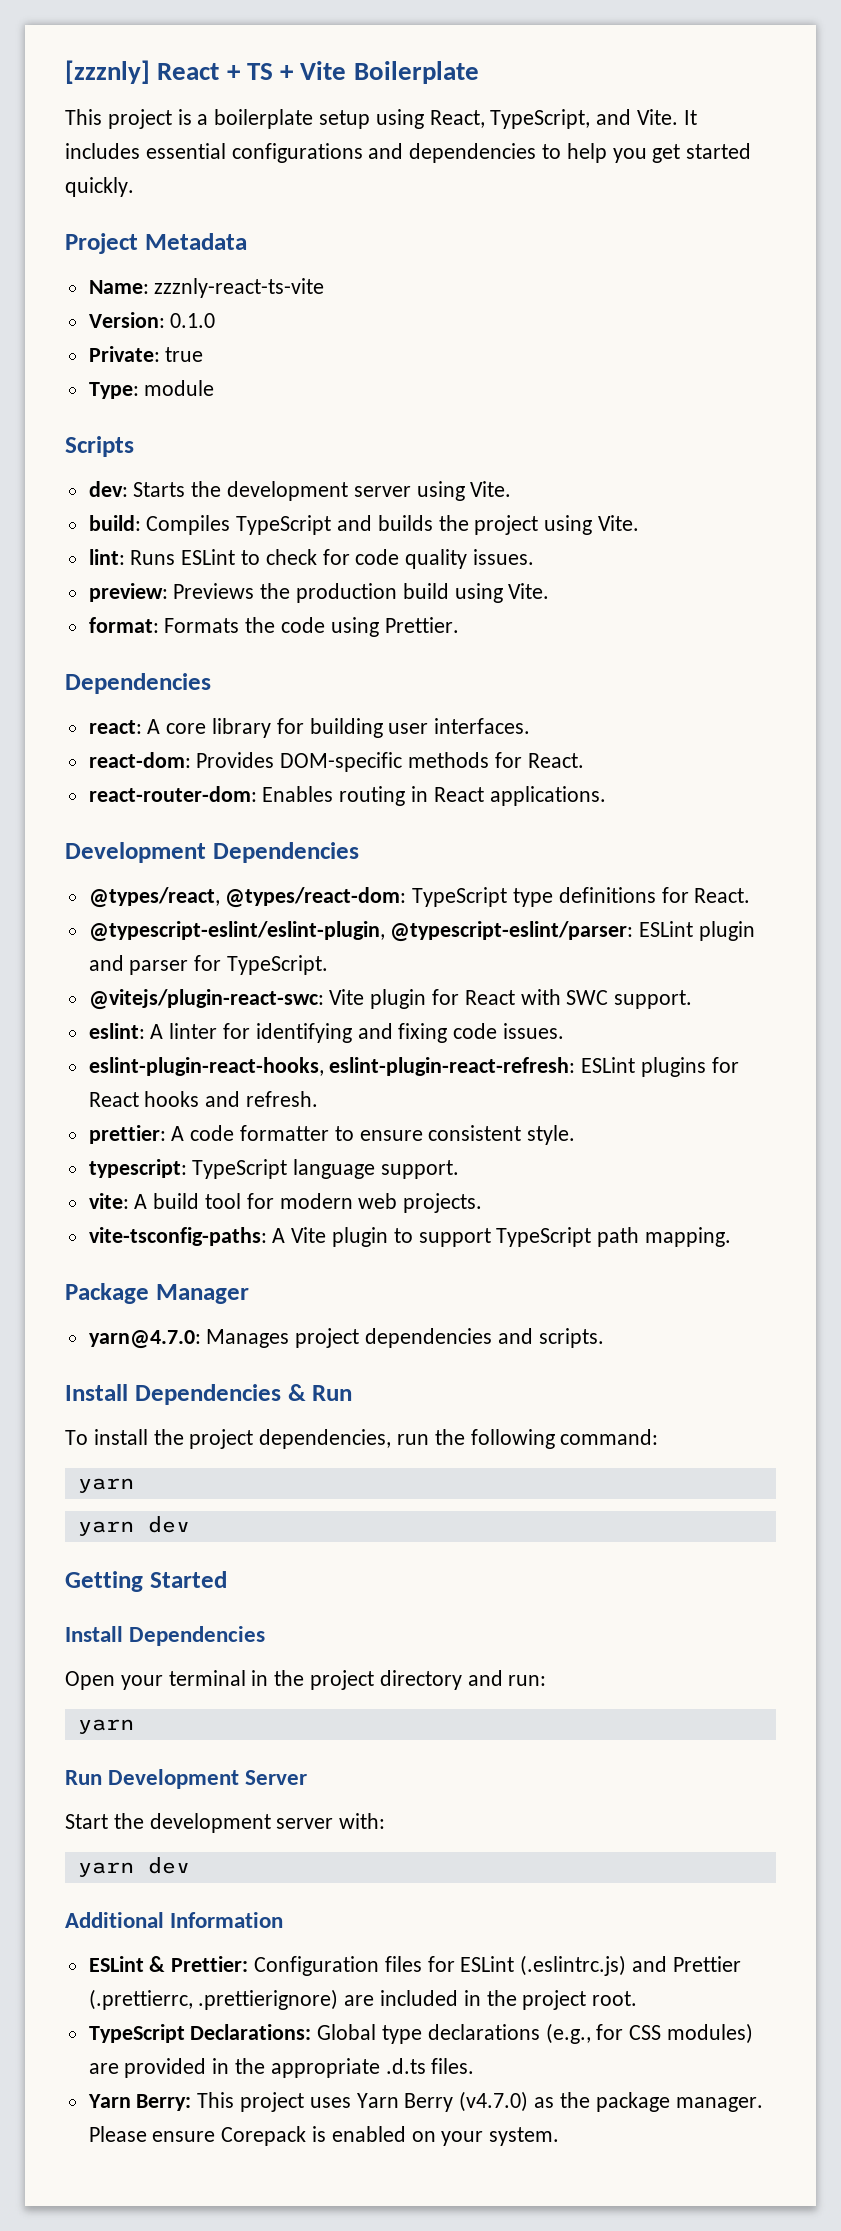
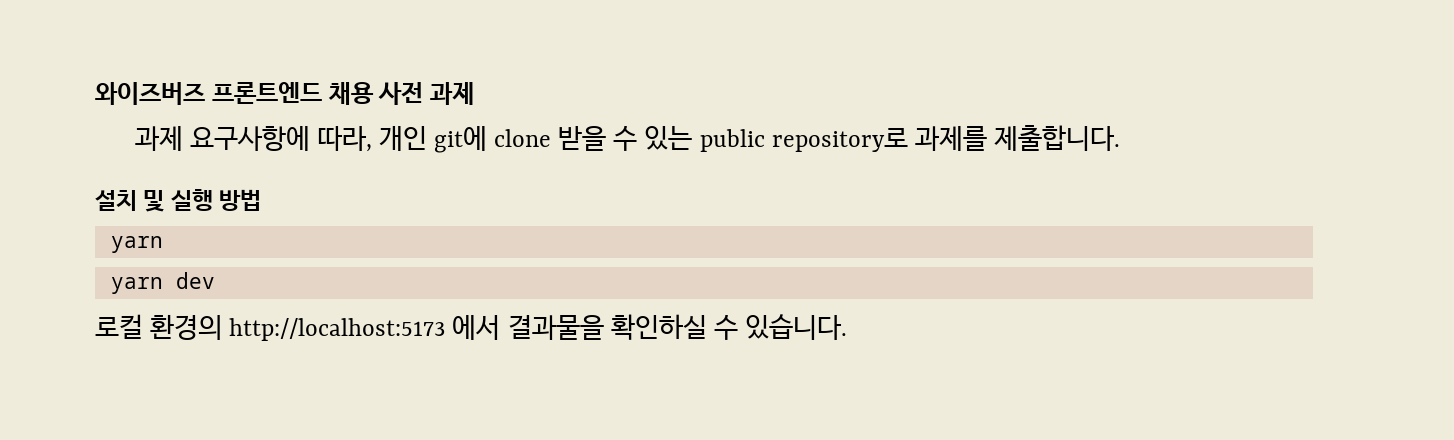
[65,60,479,84] [65,109,697,129] [65,143,752,163] [65,177,134,197] [65,233,247,254] [88,278,325,298] [88,312,216,328] [88,346,204,362] [88,380,215,399] [65,436,134,457] [88,481,512,501] [88,515,640,535] [88,549,535,569] [88,583,550,603] [88,617,459,637] [65,673,211,694] [88,718,531,738] [88,752,584,772] [88,786,606,806] [65,842,359,863] [88,887,751,908] [88,921,756,942] [88,955,329,975] [88,989,693,1010] [88,1023,565,1043] [88,1057,739,1077] [88,1091,319,1107] [88,1125,576,1145] [88,1159,460,1179] [88,1193,483,1213] [88,1227,732,1247] [65,1283,249,1304] [88,1328,604,1349] [65,1384,353,1405] [65,1429,659,1449] [77,1478,134,1493] [77,1516,190,1536] [65,1571,227,1592] [65,1626,266,1646] [65,1670,547,1690] [77,1719,134,1734] [65,1769,308,1789] [65,1813,386,1833] [77,1857,190,1877] [65,1912,284,1928] [88,1955,741,1976] [88,1989,638,2010] [88,2023,754,2044] [88,2058,475,2078] [87,2091,763,2112] [88,2126,560,2146] [zzznly] React + TS + Vite Boilerplate // This project is a boilerplate setup using React, TypeScript, and Vite. It includes essential configurations and dependencies to help you get started quickly. // Project Metadata // Name: zzznly-react-ts-vite // Version: 0.1.0 // Private: true // Type: module // Scripts // dev: Starts the development server using Vite. // build: Compiles TypeScript and builds the project using Vite. // lint: Runs ESLint to check for code quality issues. // preview: Previews the production build using Vite. // format: Formats the code using Prettier. // Dependencies // react: A core library for building user interfaces. // react-dom: Provides DOM-specific methods for React. // react-router-dom: Enables routing in React applications. // Development Dependencies // @types/react, @types/react-dom: TypeScript type definitions for React. // @typescript-eslint/eslint-plugin, @typescript-eslint/parser: ESLint plugin and parser for TypeScript. // @vitejs/plugin-react-swc: Vite plugin for React with SWC support. // eslint: A linter for identifying and fixing code issues. // eslint-plugin-react-hooks, eslint-plugin-react-refresh: ESLint plugins for React hooks and refresh. // prettier: A code formatter to ensure consistent style. // typescript: TypeScript language support. // vite: A build tool for modern web projects. // vite-tsconfig-paths: A Vite plugin to support TypeScript path mapping. // Package Manager // yarn@4.7.0: Manages project dependencies and scripts. // Install Dependencies & Run // To install the project dependencies, run the following command: // yarn // yarn dev // Getting Started // Install Dependencies // Open your terminal in the project directory and run: // yarn // Run Development Server // Start the development server with: // yarn dev // Additional Information // ESLint & Prettier: Configuration files for ESLint (.eslintrc.js) and Prettier (.prettierrc, .prettierignore) are included in the project root. // TypeScript Declarations: Global type declarations (e.g., for CSS modules) are provided in the appropriate .d.ts files. // Yarn Berry: This project uses Yarn Berry (v4.7.0) as the package manager. Please ensure Corepack is enabled on your system. -> [95,82,474,105] [135,125,1121,153] [95,189,262,212] [110,236,163,253] [110,272,215,294] [95,314,848,341] 와이즈버즈 프론트엔드 채용 사전 과제 // 과제 요구사항에 따라, 개인 git에 clone 받을 수 있는 public repository로 과제를 제출합니다. // 설치 및 실행 방법 // yarn // yarn dev // 로컬 환경의 http://localhost:5173 에서 결과물을 확인하실 수 있습니다.

